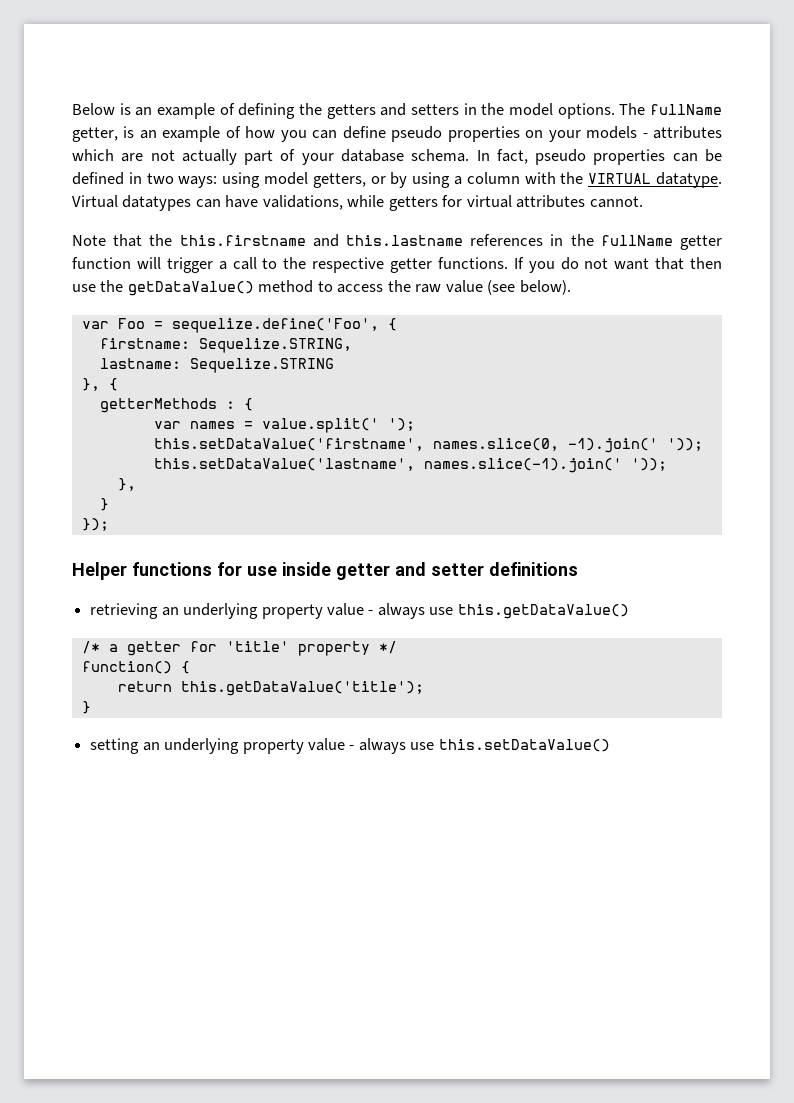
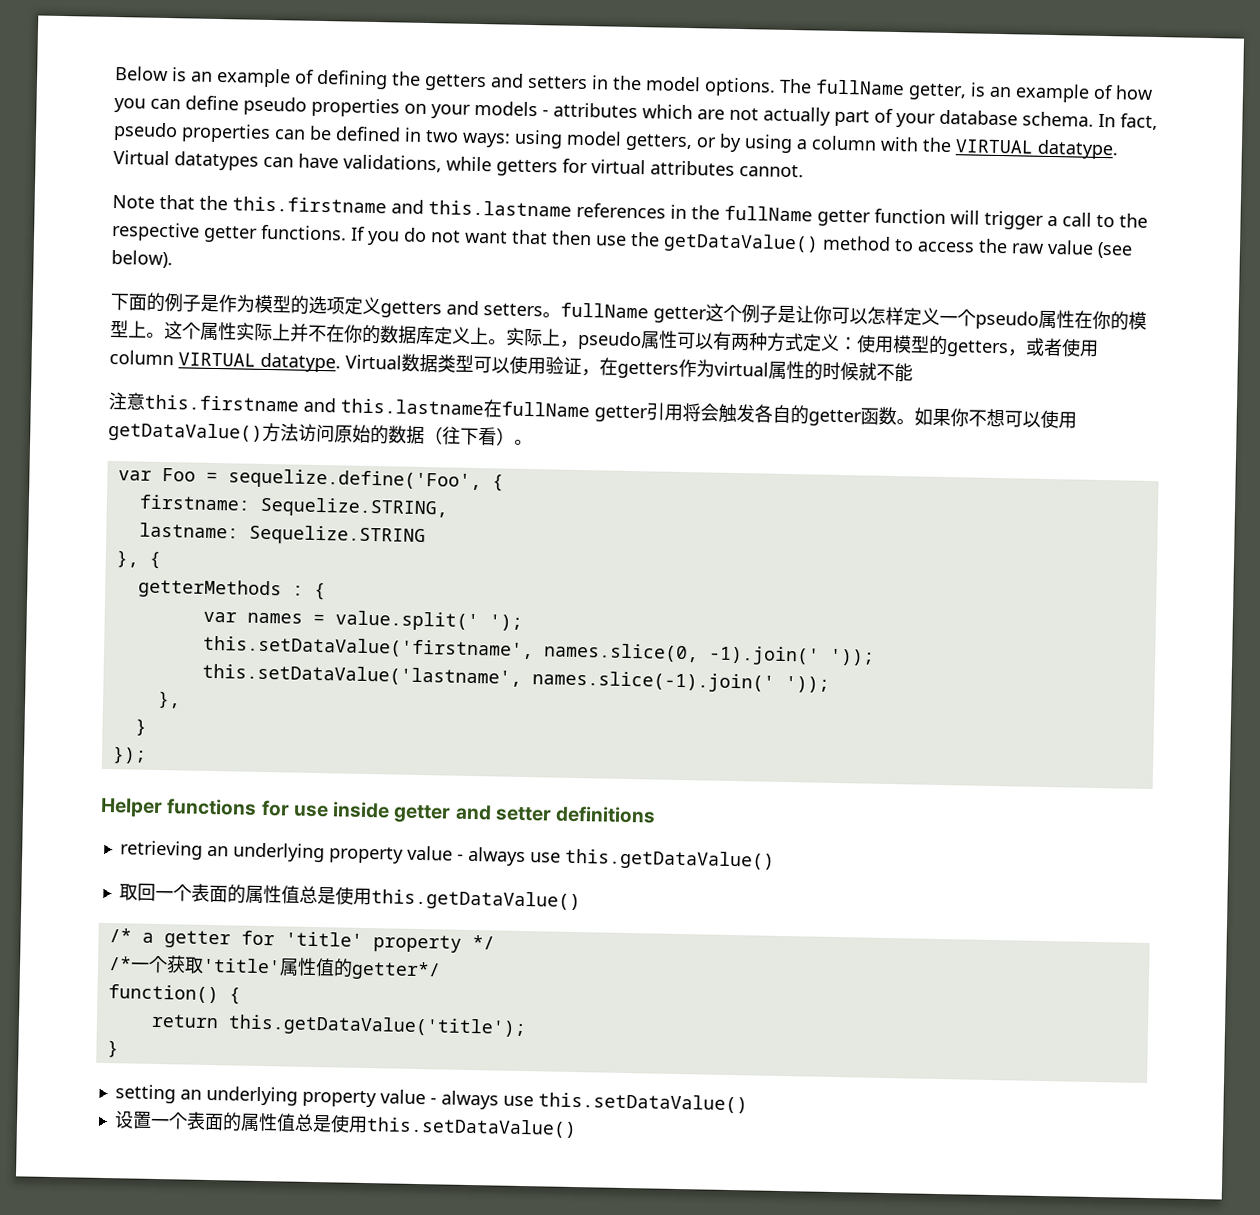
(571, 287) none -> [110,292,1147,331] [110,319,1099,358] [109,349,913,383] [108,391,1077,429] [108,421,533,446] // 下面的例子是作为模型的选项定义getters and setters。fullName getter这个例子是让你可以怎样定义一个pseudo属性在你的模型上。这个属性实际上并不在你的数据库定义上。实际上，pseudo属性可以有两种方式定义：使用模型的getters，或者使用column VIRTUAL datatype. Virtual数据类型可以使用验证，在getters作为virtual属性的时候就不能 // 注意this.firstname and this.lastname在fullName getter引用将会触发各自的getter函数。如果你不想可以使用getDataValue()方法访问原始的数据（往下看）。
(629, 611) none -> [118,883,581,912] // 取回一个表面的属性值总是使用this.getDataValue()
(397, 647) none -> [107,955,441,981] // /*一个获取'title'属性值的getter*/
(610, 745) none -> [113,1110,577,1139] // 设置一个表面的属性值总是使用this.setDataValue()

